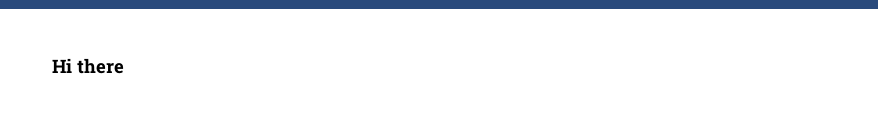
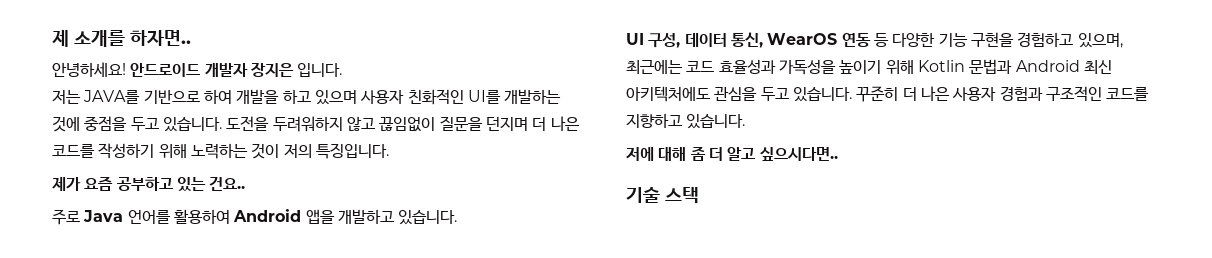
[52,58,124,74] Hi there -> [52,30,191,47] [52,62,343,77] [52,89,562,105] [52,116,580,132] [52,143,389,159] [52,176,246,192] [52,209,458,225] [626,32,1123,48] [626,59,1112,75] [626,86,1150,102] [626,113,746,129] [626,146,838,161] [626,187,699,204] 제 소개를 하자면.. // 안녕하세요! 안드로이드 개발자 장지은 입니다. // 저는 JAVA를 기반으로 하여 개발을 하고 있으며 사용자 친화적인 UI를 개발하는 것에 중점을 두고 있습니다. 도전을 두려워하지 않고 끊임없이 질문을 던지며 더 나은 코드를 작성하기 위해 노력하는 것이 저의 특징입니다. // 제가 요즘 공부하고 있는 건요.. // 주로 Java 언어를 활용하여 Android 앱을 개발하고 있습니다. // UI 구성, 데이터 통신, WearOS 연동 등 다양한 기능 구현을 경험하고 있으며, 최근에는 코드 효율성과 가독성을 높이기 위해 Kotlin 문법과 Android 최신 아키텍처에도 관심을 두고 있습니다. 꾸준히 더 나은 사용자 경험과 구조적인 코드를 지향하고 있습니다. // 저에 대해 좀 더 알고 싶으시다면.. // 기술 스택

